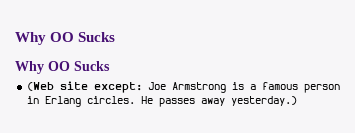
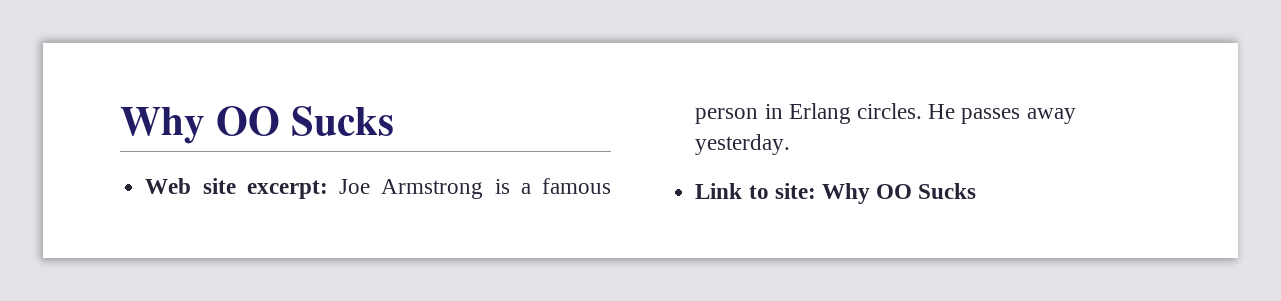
[15,32,116,45] [15,61,110,74] [26,81,142,93] Why OO Sucks // Why OO Sucks // (Web site except: -> [120,106,395,144] [145,178,328,199] Why OO Sucks // Web site excerpt:
[230,96,297,106] yesterday.) -> [695,134,791,155] [695,183,977,204] yesterday. // Link to site: Why OO Sucks

